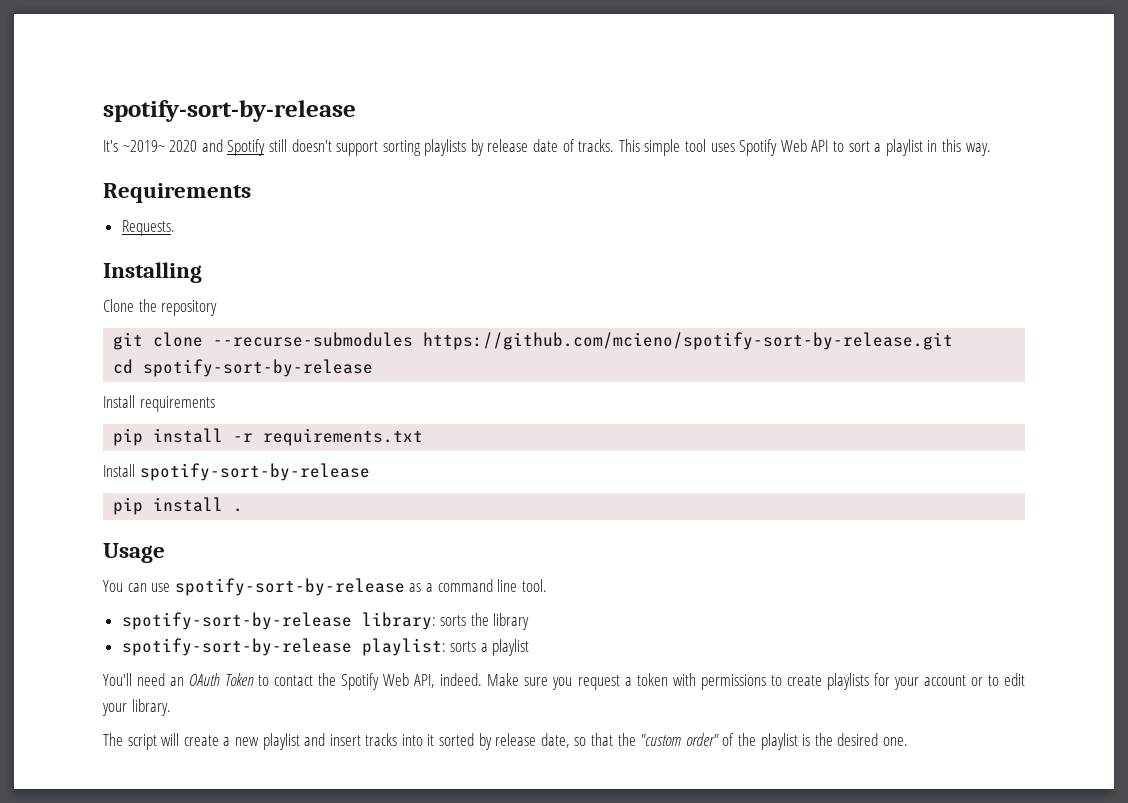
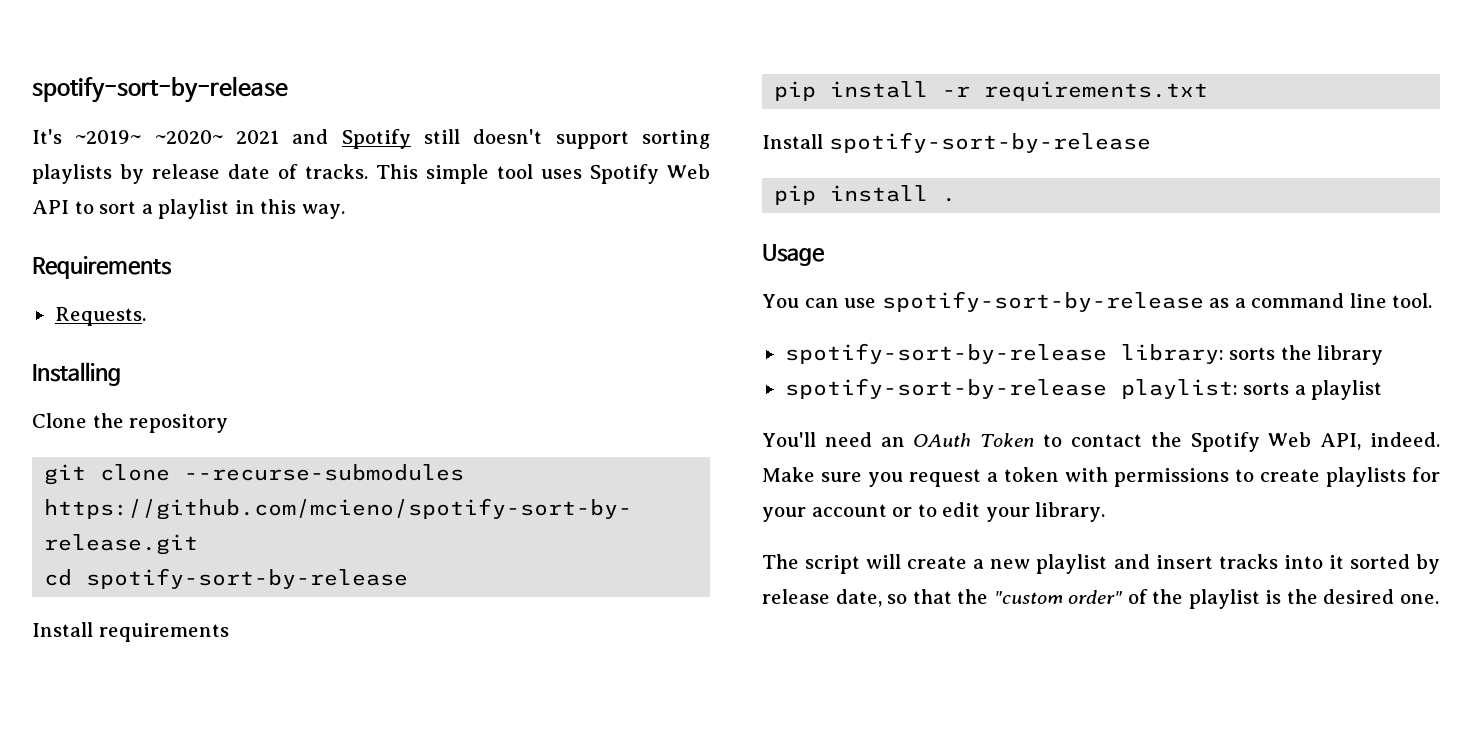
[169,140,198,152] 2020 -> [154,130,279,144] ~2020~ 2021

